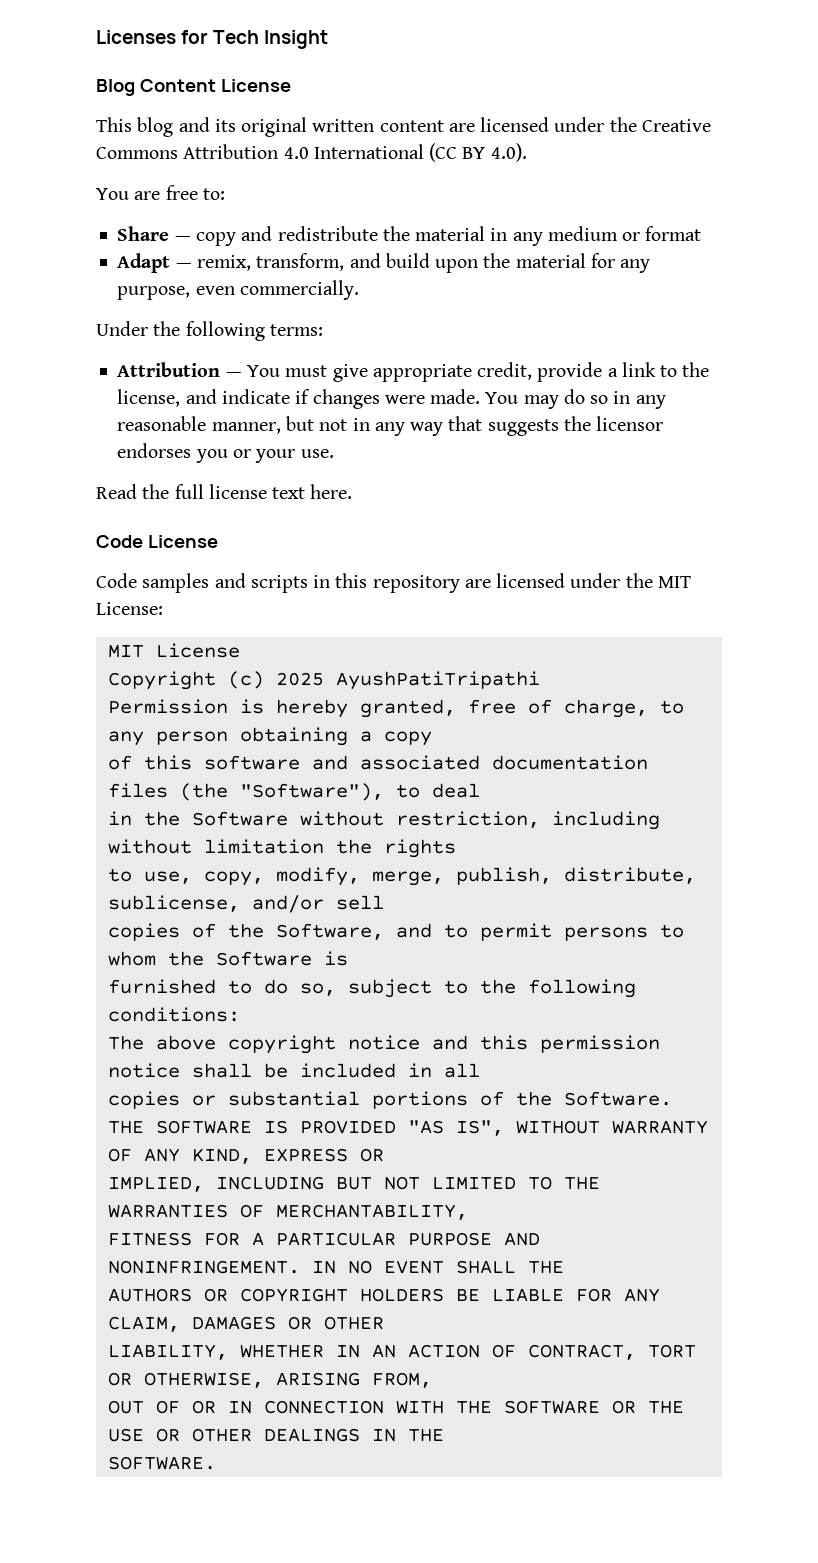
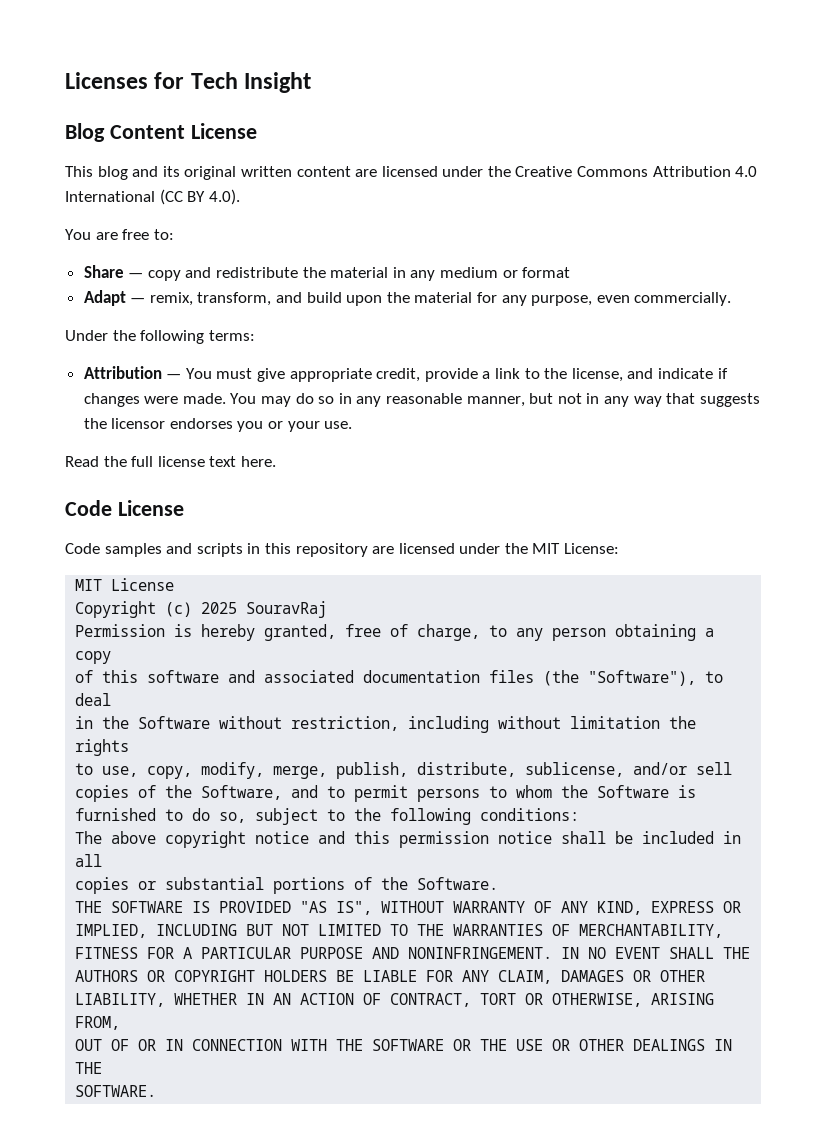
[335,671,540,690] AyushPatiTripathi -> [246,601,328,618] SouravRaj

